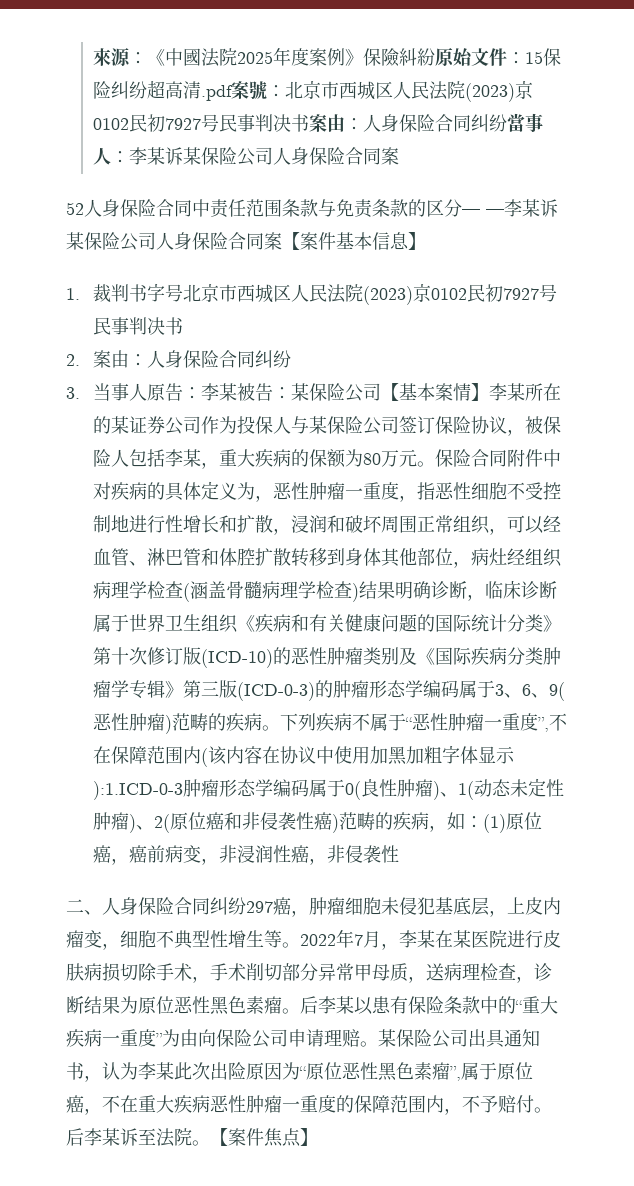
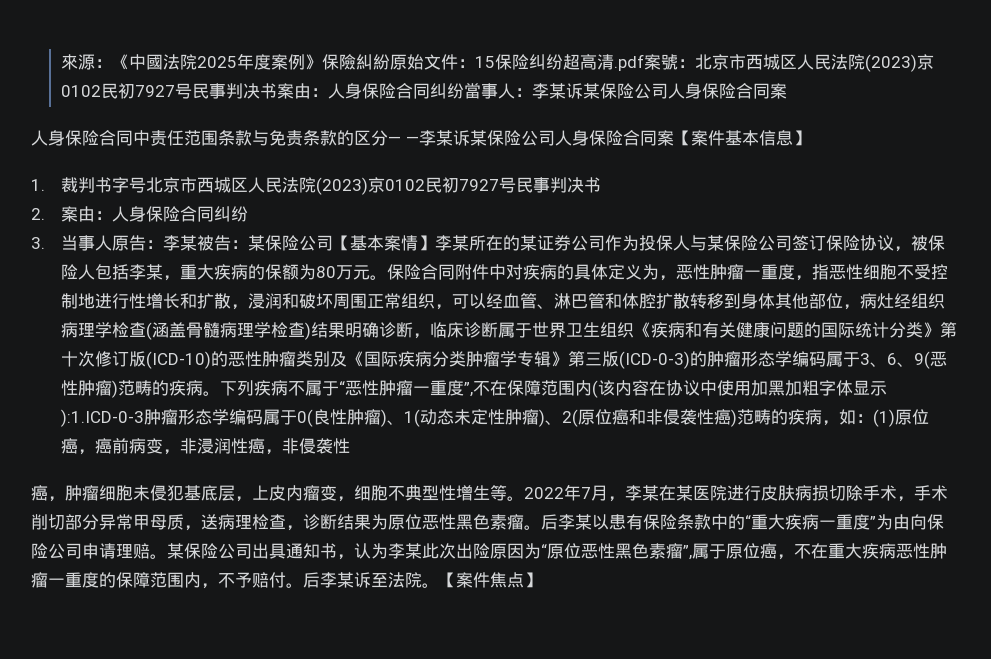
[66,202,84,215] 52 -> (787, 91) none
[66,897,273,915] 二、人身保险合同纠纷297 -> (350, 446) none

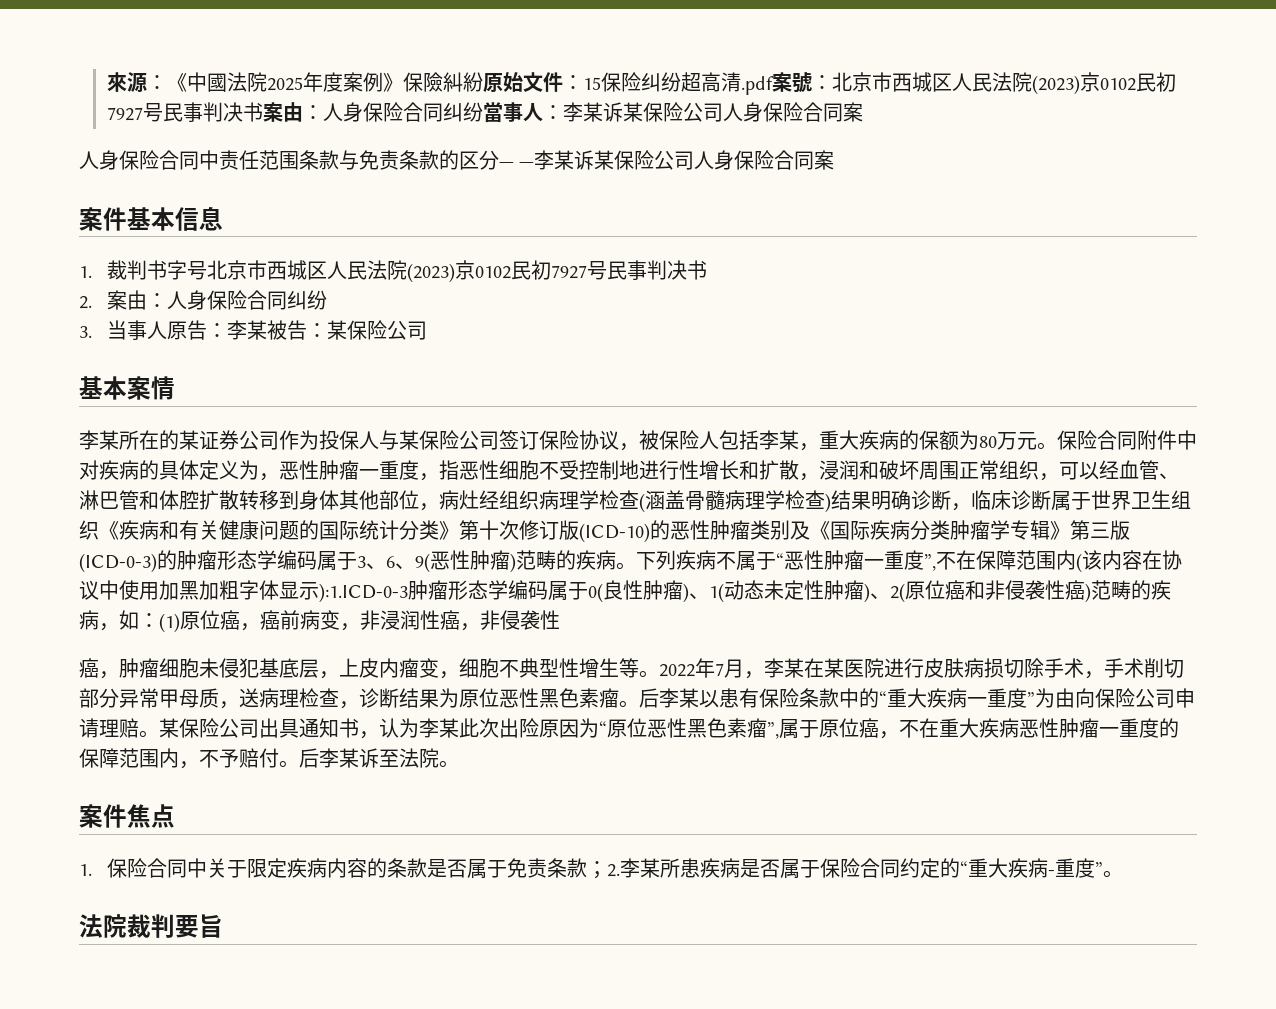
[673,130,691,146] 【 -> (835, 160) //
[792,130,810,146] 】 -> (223, 218) none
[332,235,350,251] 【 -> (428, 330) //
[417,235,435,251] 】 -> (175, 388) //
[439,572,456,588] 【 -> (459, 764) //
[524,572,541,588] 】 -> [79,858,1124,879] [79,914,223,938] // 1.保险合同中关于限定疾病内容的条款是否属于免责条款；2.李某所患疾病是否属于保险合同约定的“重大疾病-重度”。 // 法院裁判要旨

